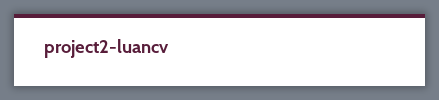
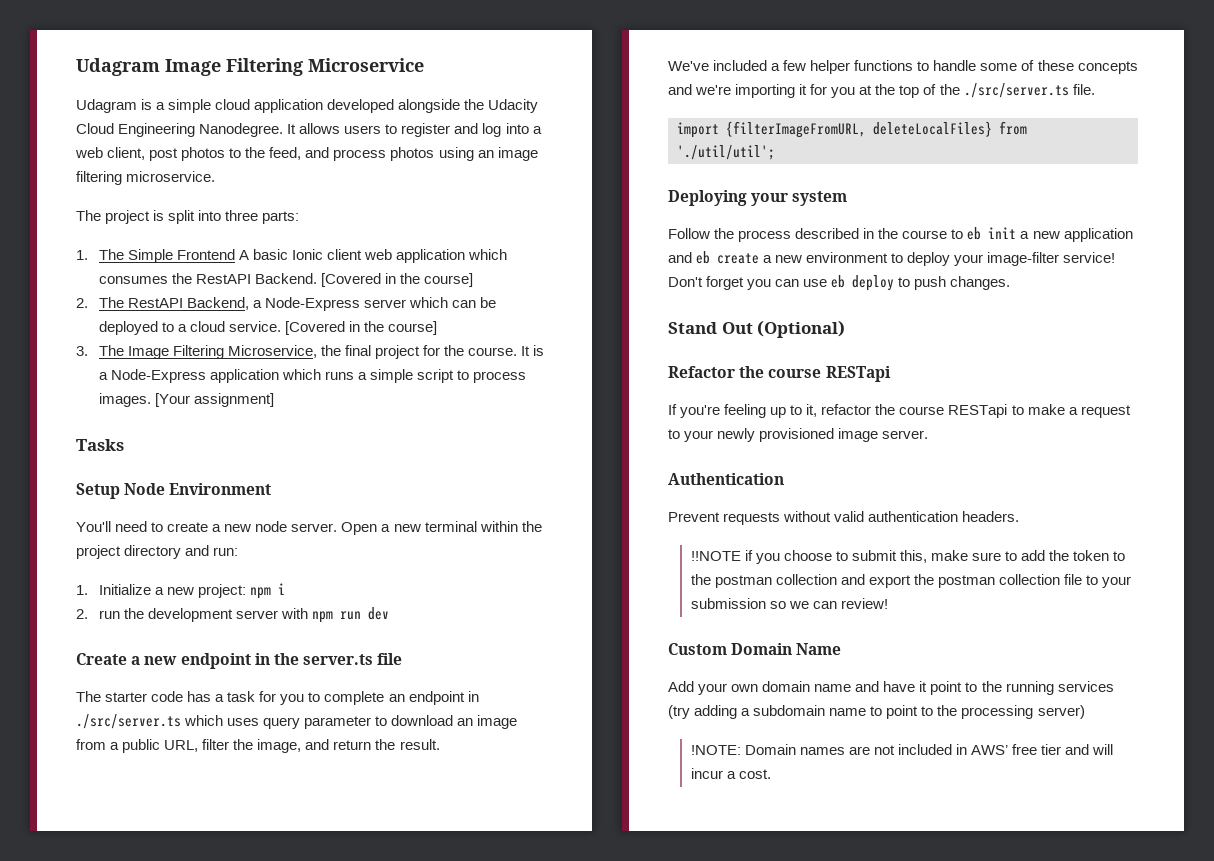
[44,39,169,58] project2-luancv -> [76,58,424,76] [76,99,539,113] [76,123,542,137] [75,147,538,161] [76,171,216,185] [76,210,300,224] [76,249,508,263] [98,273,473,287] [76,297,496,311] [98,321,437,335] [76,345,545,359] [98,369,527,383] [98,393,274,407] [76,439,124,451] [76,483,272,499] [76,521,542,535] [76,545,239,559] [76,583,285,599] [76,607,389,623] [76,653,403,669] [76,691,479,705] [76,714,518,729] [76,739,440,753] [668,60,1138,74] [668,83,1095,98] [677,121,1027,138] [677,145,775,160] [668,190,848,206] [668,227,1133,242] [668,251,1116,266] [668,275,1011,291] [668,320,846,338] [668,366,891,382] [668,404,1131,418] [668,428,929,442] [668,473,784,485] [668,511,1020,525] [690,550,1126,564] [690,574,1132,588] [690,598,888,609] [668,643,842,655] [668,681,1114,695] [668,705,1085,719] [690,744,1114,755] [690,768,771,779] Udagram Image Filtering Microservice // Udagram is a simple cloud application developed alongside the Udacity Cloud Engineering Nanodegree. It allows users to register and log into a web client, post photos to the feed, and process photos using an image filtering microservice. // The project is split into three parts: // 1. The Simple Frontend A basic Ionic client web application which consumes the RestAPI Backend. [Covered in the course] // 2. The RestAPI Backend, a Node-Express server which can be deployed to a cloud service. [Covered in the course] // 3. The Image Filtering Microservice, the final project for the course. It is a Node-Express application which runs a simple script to process images. [Your assignment] // Tasks // Setup Node Environment // You'll need to create a new node server. Open a new terminal within the project directory and run: // 1. Initialize a new project: npm i // 2. run the development server with npm run dev // Create a new endpoint in the server.ts file // The starter code has a task for you to complete an endpoint in ./src/server.ts which uses query parameter to download an image from a public URL, filter the image, and return the result. // We've included a few helper functions to handle some of these concepts and we're importing it for you at the top of the ./src/server.ts file. // import {filterImageFromURL, deleteLocalFiles} from './util/util'; // Deploying your system // Follow the process described in the course to eb init a new application and eb create a new environment to deploy your image-filter service! Don't forget you can use eb deploy to push changes. // Stand Out (Optional) // Refactor the course RESTapi // If you're feeling up to it, refactor the course RESTapi to make a request to your newly provisioned image server. // Authentication // Prevent requests without valid authentication headers. // !!NOTE if you choose to submit this, make sure to add the token to the postman collection and export the postman collection file to your submission so we can review! // Custom Domain Name // Add your own domain name and have it point to the running services (try adding a subdomain name to point to the processing server) // !NOTE: Domain names are not included in AWS’ free tier and will incur a cost.

